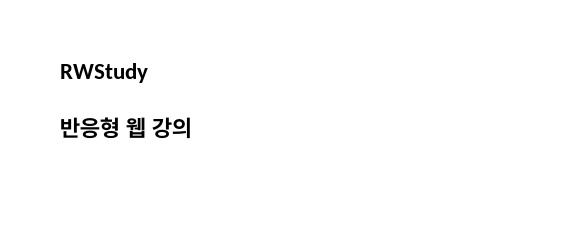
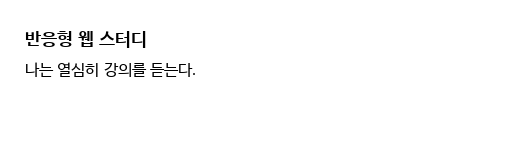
[60,63,148,83] RWStudy // -> (25, 39) none
[152,117,193,139] 강의 -> [99,31,147,48] [25,62,196,77] 스터디 // 나는 열심히 강의를 듣는다.

